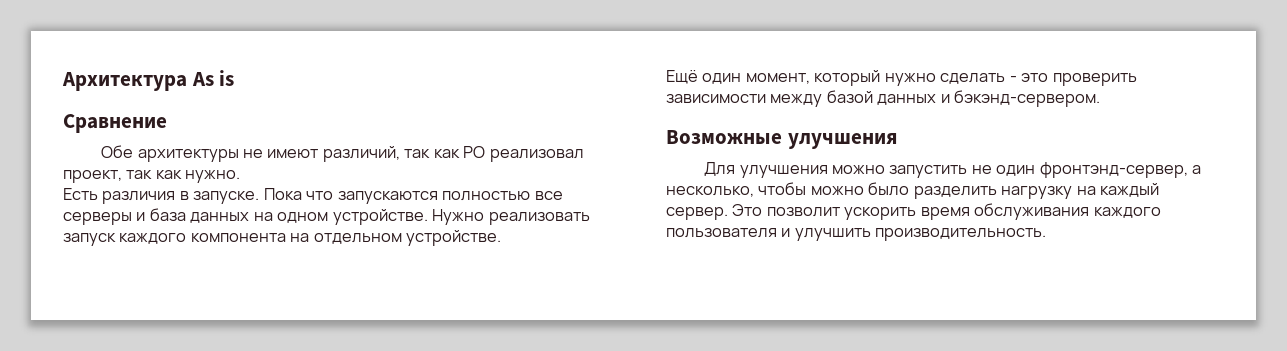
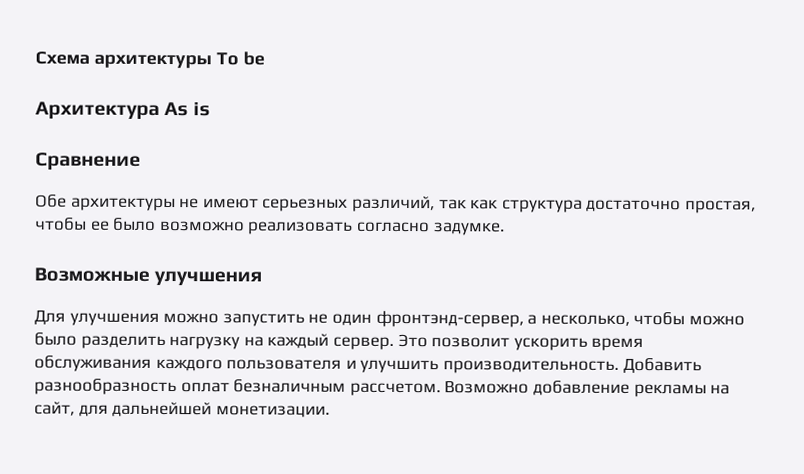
(62, 81) none -> [35,51,265,69] Схема архитектуры To be //
(319, 153) none -> [262,198,349,212] серьезных
[463,146,584,162] [63,170,241,183] [63,188,563,204] [63,208,590,225] [63,230,502,246] [666,70,1137,86] [666,90,1101,107] РО реализовал проект, так как нужно. // Есть различия в запуске. Пока что запускаются полностью все серверы и база данных на одном устройстве. Нужно реализовать запуск каждого компонента на отдельном устройстве. // Ещё один момент, который нужно сделать - это проверить зависимости между базой данных и бэкэнд-сервером. -> [501,199,756,214] [35,217,505,236] структура достаточно простая, чтобы ее было возможно реализовать согласно задумке.
(1047, 234) none -> [622,357,702,374] [34,378,731,398] [34,401,330,418] Добавить разнообразность оплат безналичным рассчетом. Возможно добавление рекламы на сайт, для дальнейшей монетизации.

